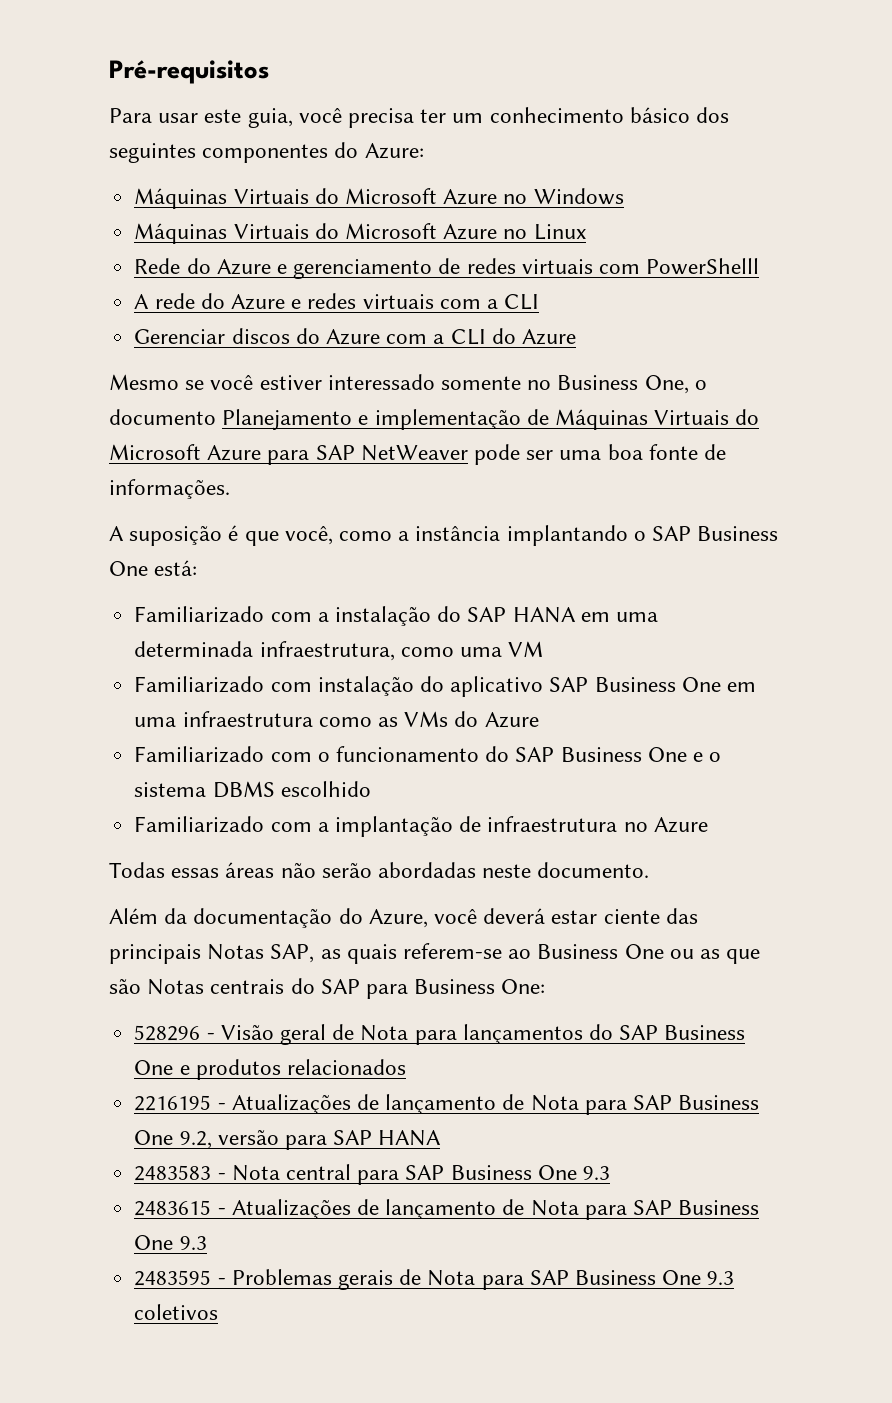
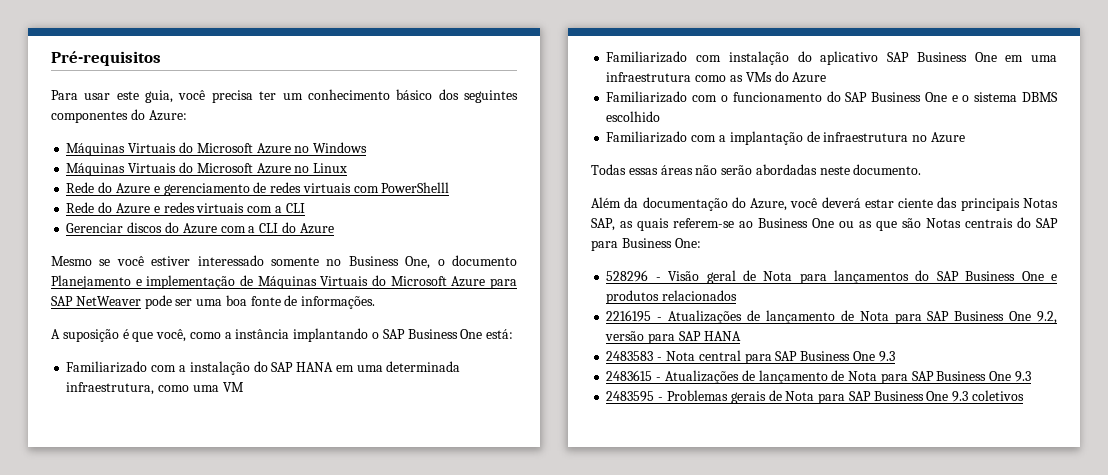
[134,293,195,309] A rede -> [66,202,95,213] Rede

